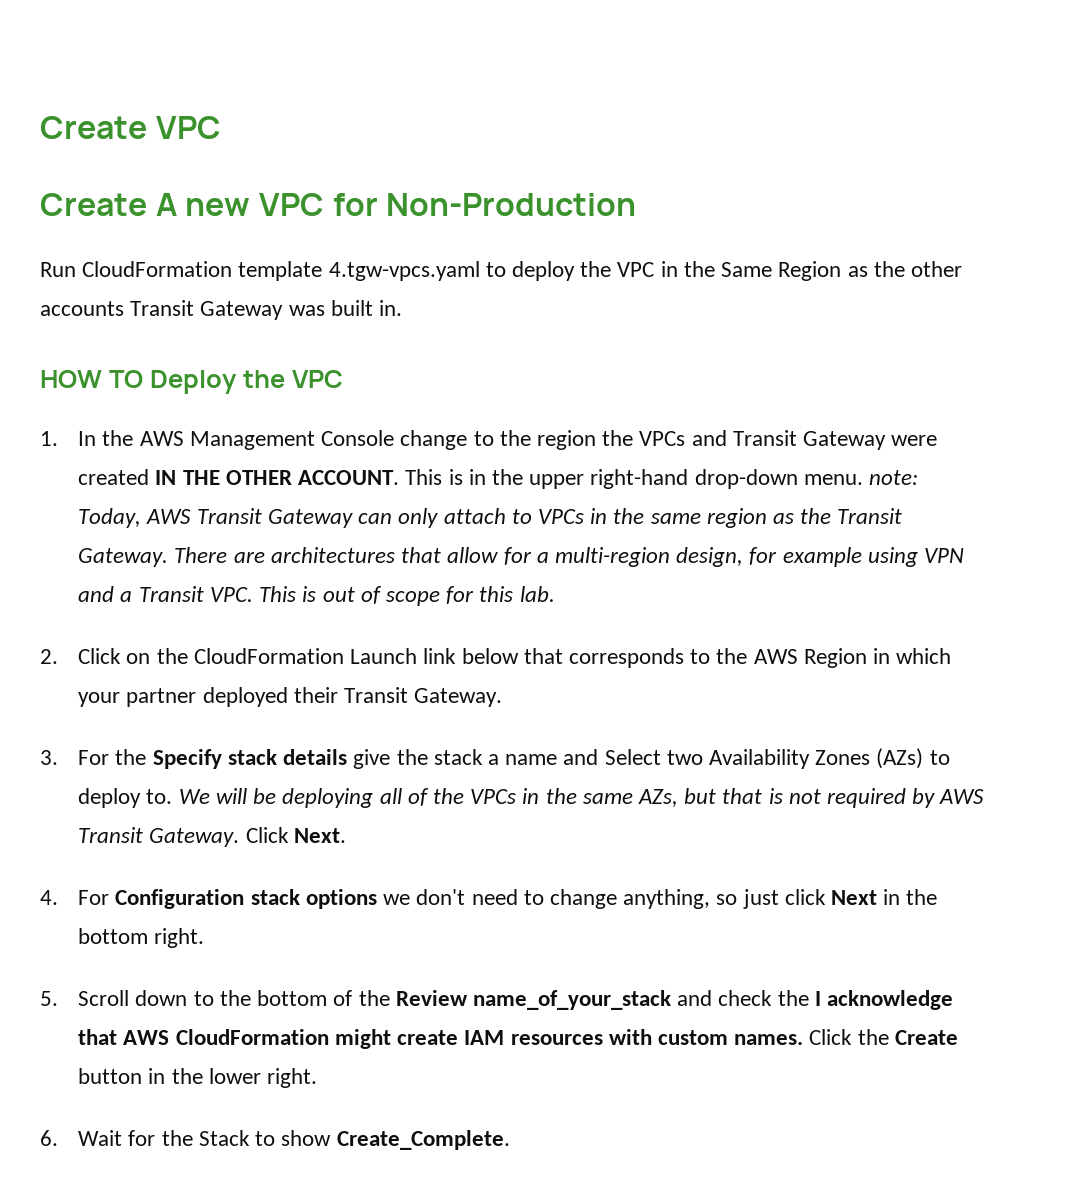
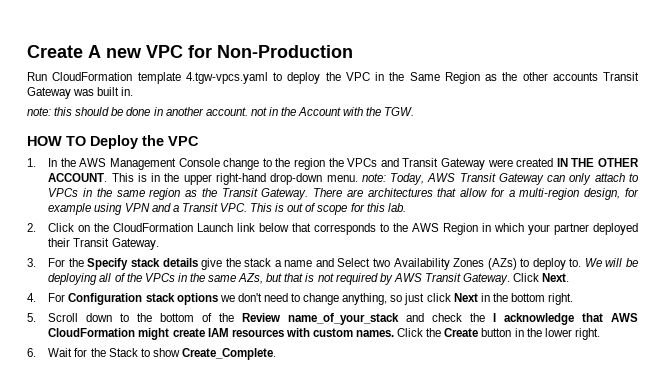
[40,116,221,139] [40,193,147,216] Create VPC // Create -> [27,45,83,58] Create
(403, 308) none -> [27,107,415,116] // note: this should be done in another account. not in the Account with the TGW.

